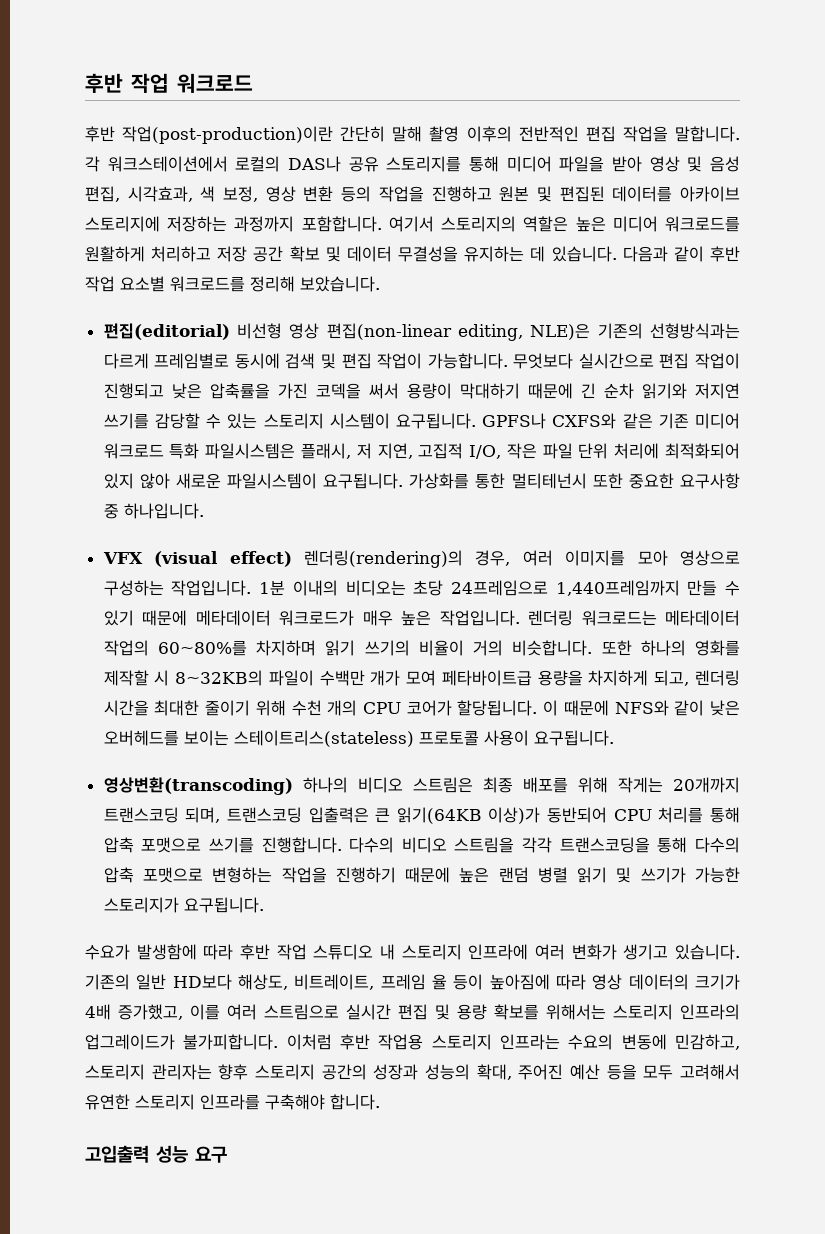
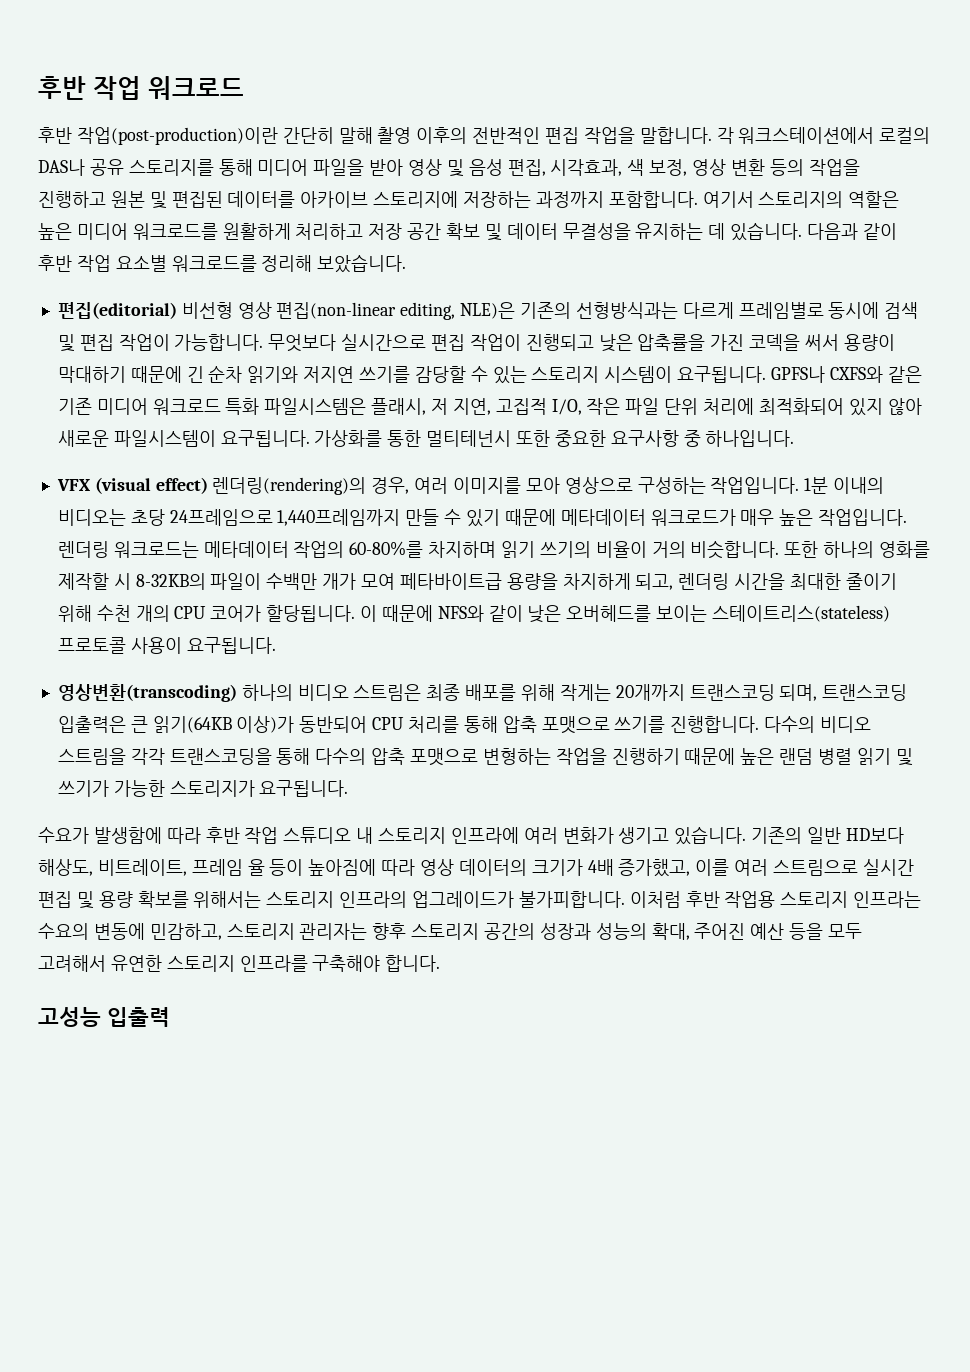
[157,641,247,656] 60~80%를 -> [349,541,424,558] 60-80%를
[175,670,264,686] 8~32KB의 -> [135,573,206,590] 8-32KB의
[85,1145,227,1163] 고입출력 성능 요구 -> [38,1007,170,1027] 고성능 입출력

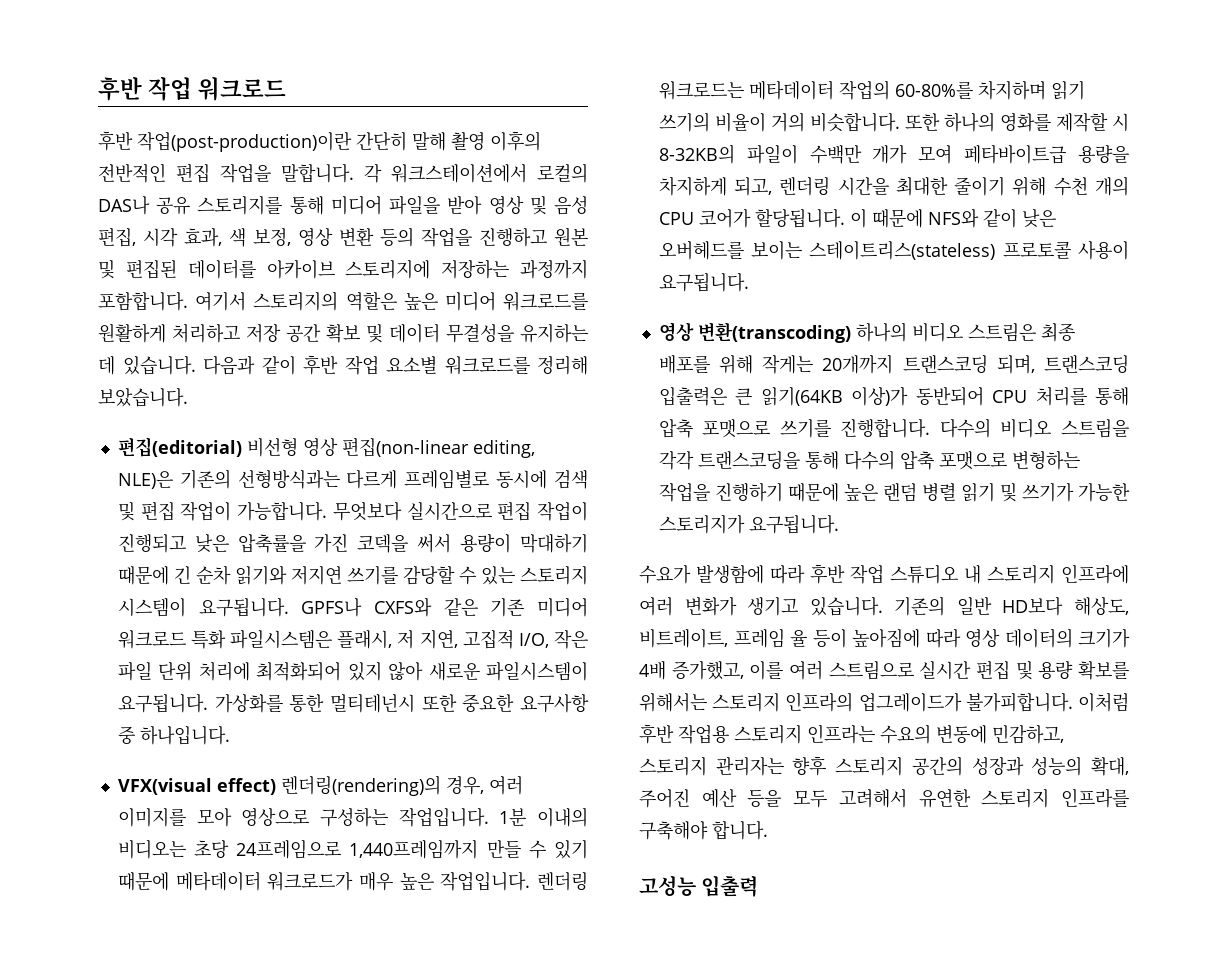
[550,159,623,176] 시각효과, -> [143,228,222,247] 시각 효과,
[56,477,151,494] VFX (visual -> [117,778,212,795] VFX(visual
[57,684,237,702] 영상변환(transcoding) -> [658,322,851,343] 영상 변환(transcoding)

